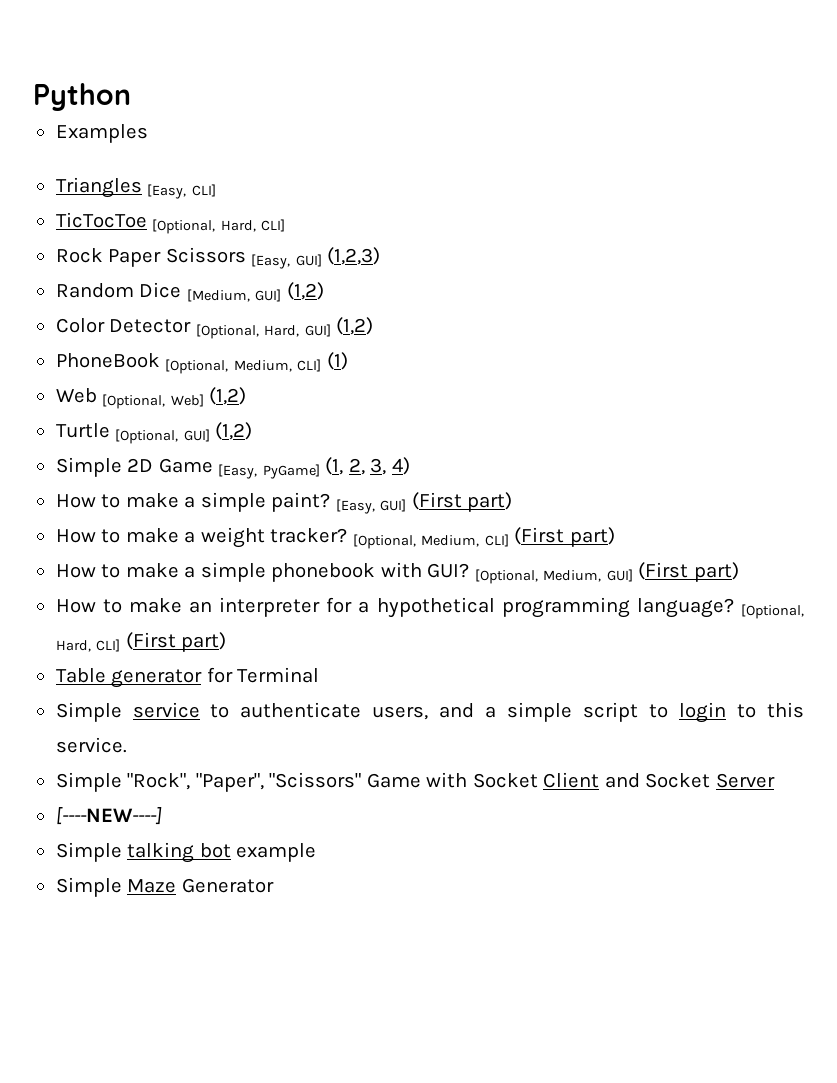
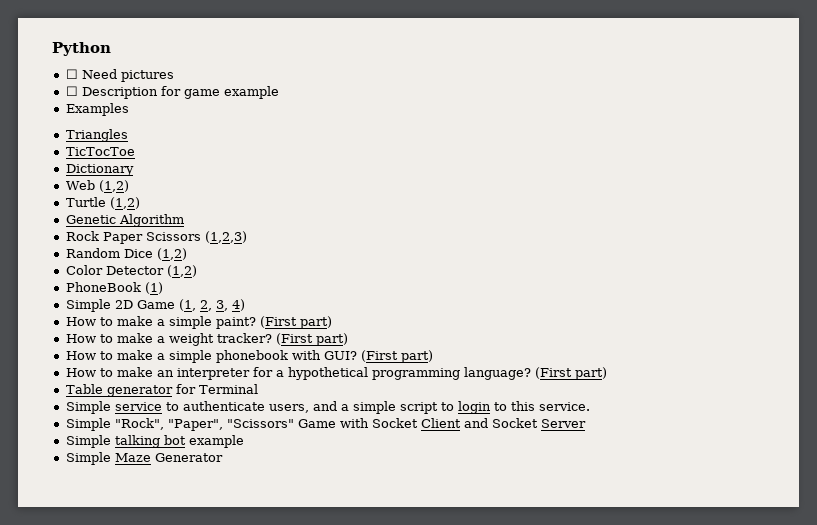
(131, 97) none -> [65,69,174,82] [65,86,279,99] // ☐ Need pictures // ☐ Description for game example
[147,184,216,199] [Easy, CLI] -> (128, 135) none
[152,219,286,234] [Optional, Hard, CLI] -> [65,164,134,176] [65,180,129,192] [65,197,140,209] [65,214,184,227] // Dictionary // Web (1,2) // Turtle (1,2) // Genetic Algorithm
[251,254,322,269] [Easy, GUI] -> (201, 236) none
[186,289,282,302] [Medium, GUI] -> (153, 253) none
[195,324,331,339] [Optional, Hard, GUI] -> (164, 270) none
[165,352,348,374] [55,387,247,409] [55,422,253,444] [Optional, Medium, CLI] (1) // Web [Optional, Web] (1,2) // Turtle [Optional, GUI] (1,2) -> [144,282,163,294] (1)
[218,464,320,479] [Easy, PyGame] -> (175, 304) none
[335,499,407,514] [Easy, GUI] -> (256, 323) none
[352,534,509,549] [Optional, Medium, CLI] -> (272, 338) none
[474,569,633,584] [Optional, Medium, GUI] -> (357, 355) none
[740,604,804,619] [55,639,121,652] [Optional, Hard, CLI] -> (531, 373) none
[55,807,162,825] // [----NEW----] -> (586, 423) none

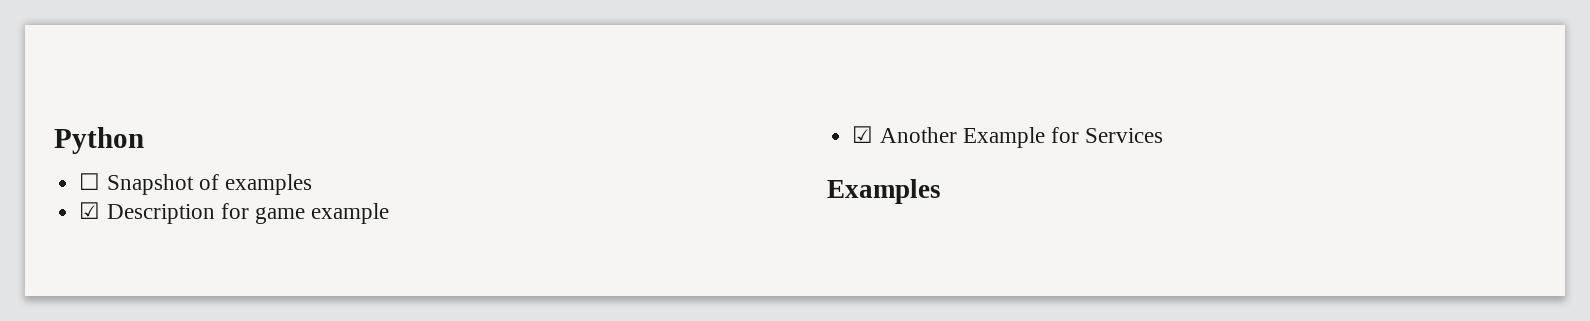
[81,69,174,82] [65,86,78,96] Need pictures // ☐ -> [106,174,312,195] [79,202,101,219] Snapshot of examples // ☑
[65,103,129,116] [65,129,128,142] [65,147,135,156] [65,164,134,176] [65,180,129,192] [65,197,140,209] [65,214,184,227] [65,231,247,244] [65,248,187,260] [65,265,197,277] [65,282,163,294] [65,299,245,312] [65,316,332,329] [65,333,348,346] [65,350,433,363] [65,367,607,380] [65,384,258,397] [65,401,590,414] [65,418,586,431] [65,435,244,448] [65,452,223,465] Examples // Triangles // TicTocToe // Dictionary // Web (1,2) // Turtle (1,2) // Genetic Algorithm // Rock Paper Scissors (1,2,3) // Random Dice (1,2) // Color Detector (1,2) // PhoneBook (1) // Simple 2D Game (1, 2, 3, 4) // How to make a simple paint? (First part) // How to make a weight tracker? (First part) // How to make a simple phonebook with GUI? (First part) // How to make an interpreter for a hypothetical programming language? (First part) // Table generator for Terminal // Simple service to authenticate users, and a simple script to login to this service. // Simple "Rock", "Paper", "Scissors" Game with Socket Client and Socket Server // Simple talking bot example // Simple Maze Generator -> [852,126,1164,148] [827,179,941,204] ☑ Another Example for Services // Examples

